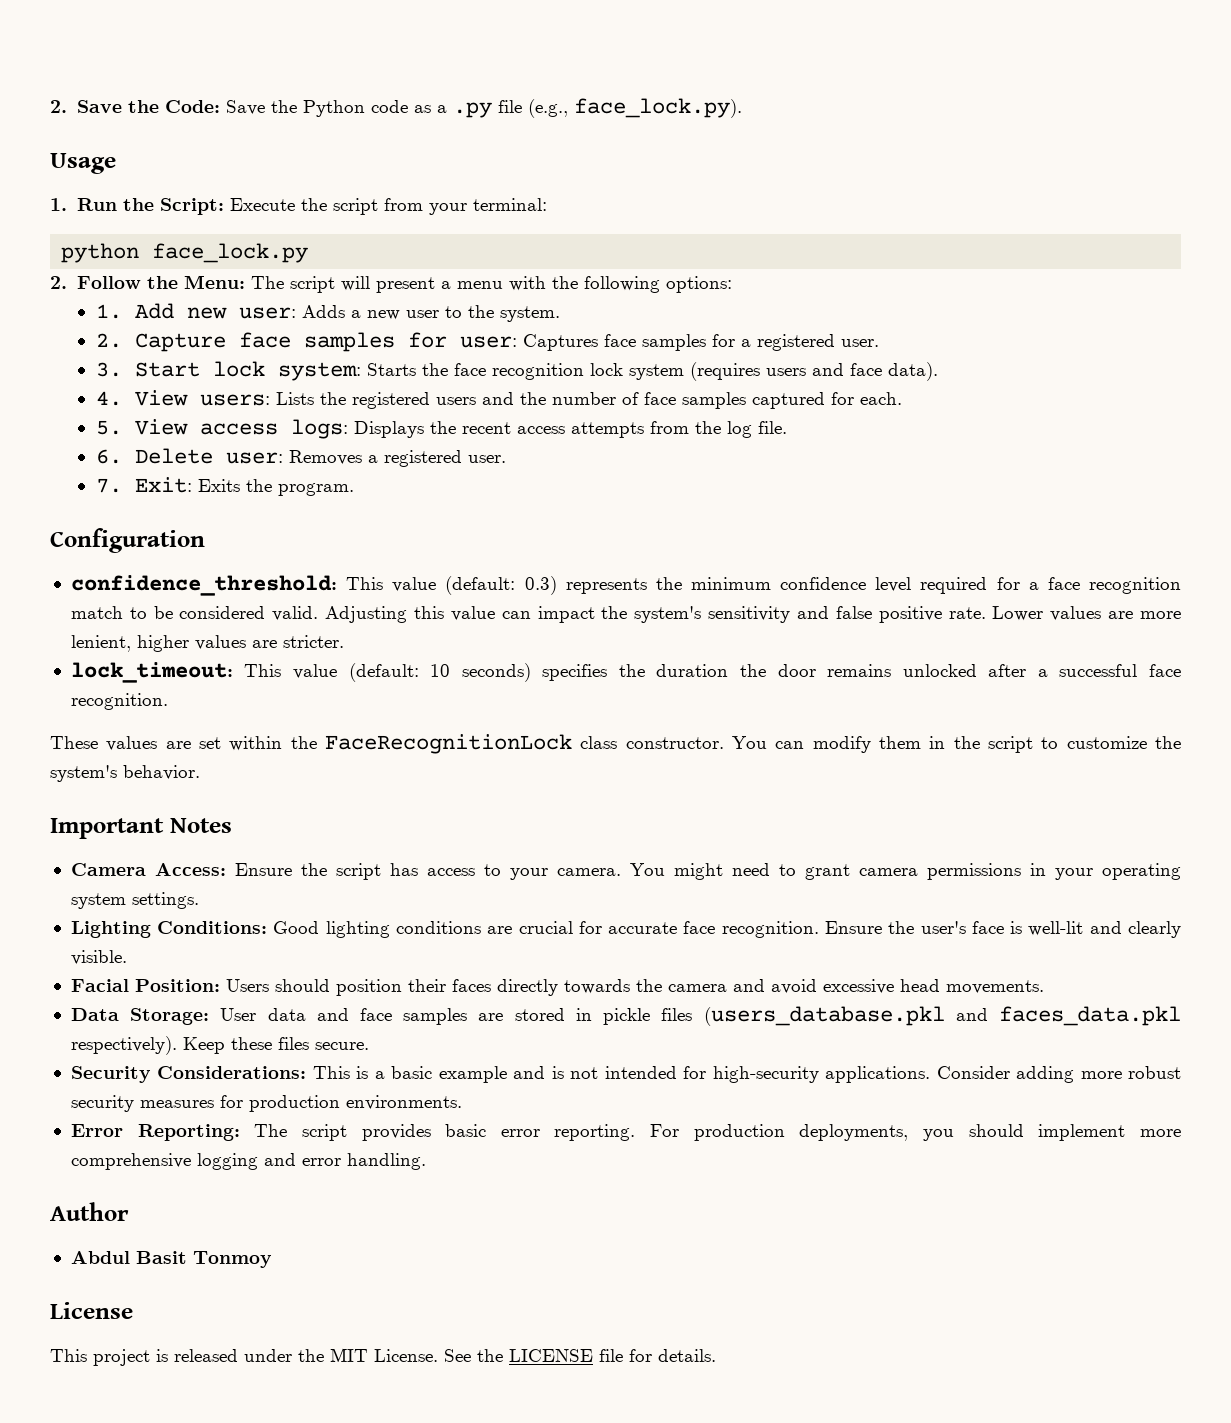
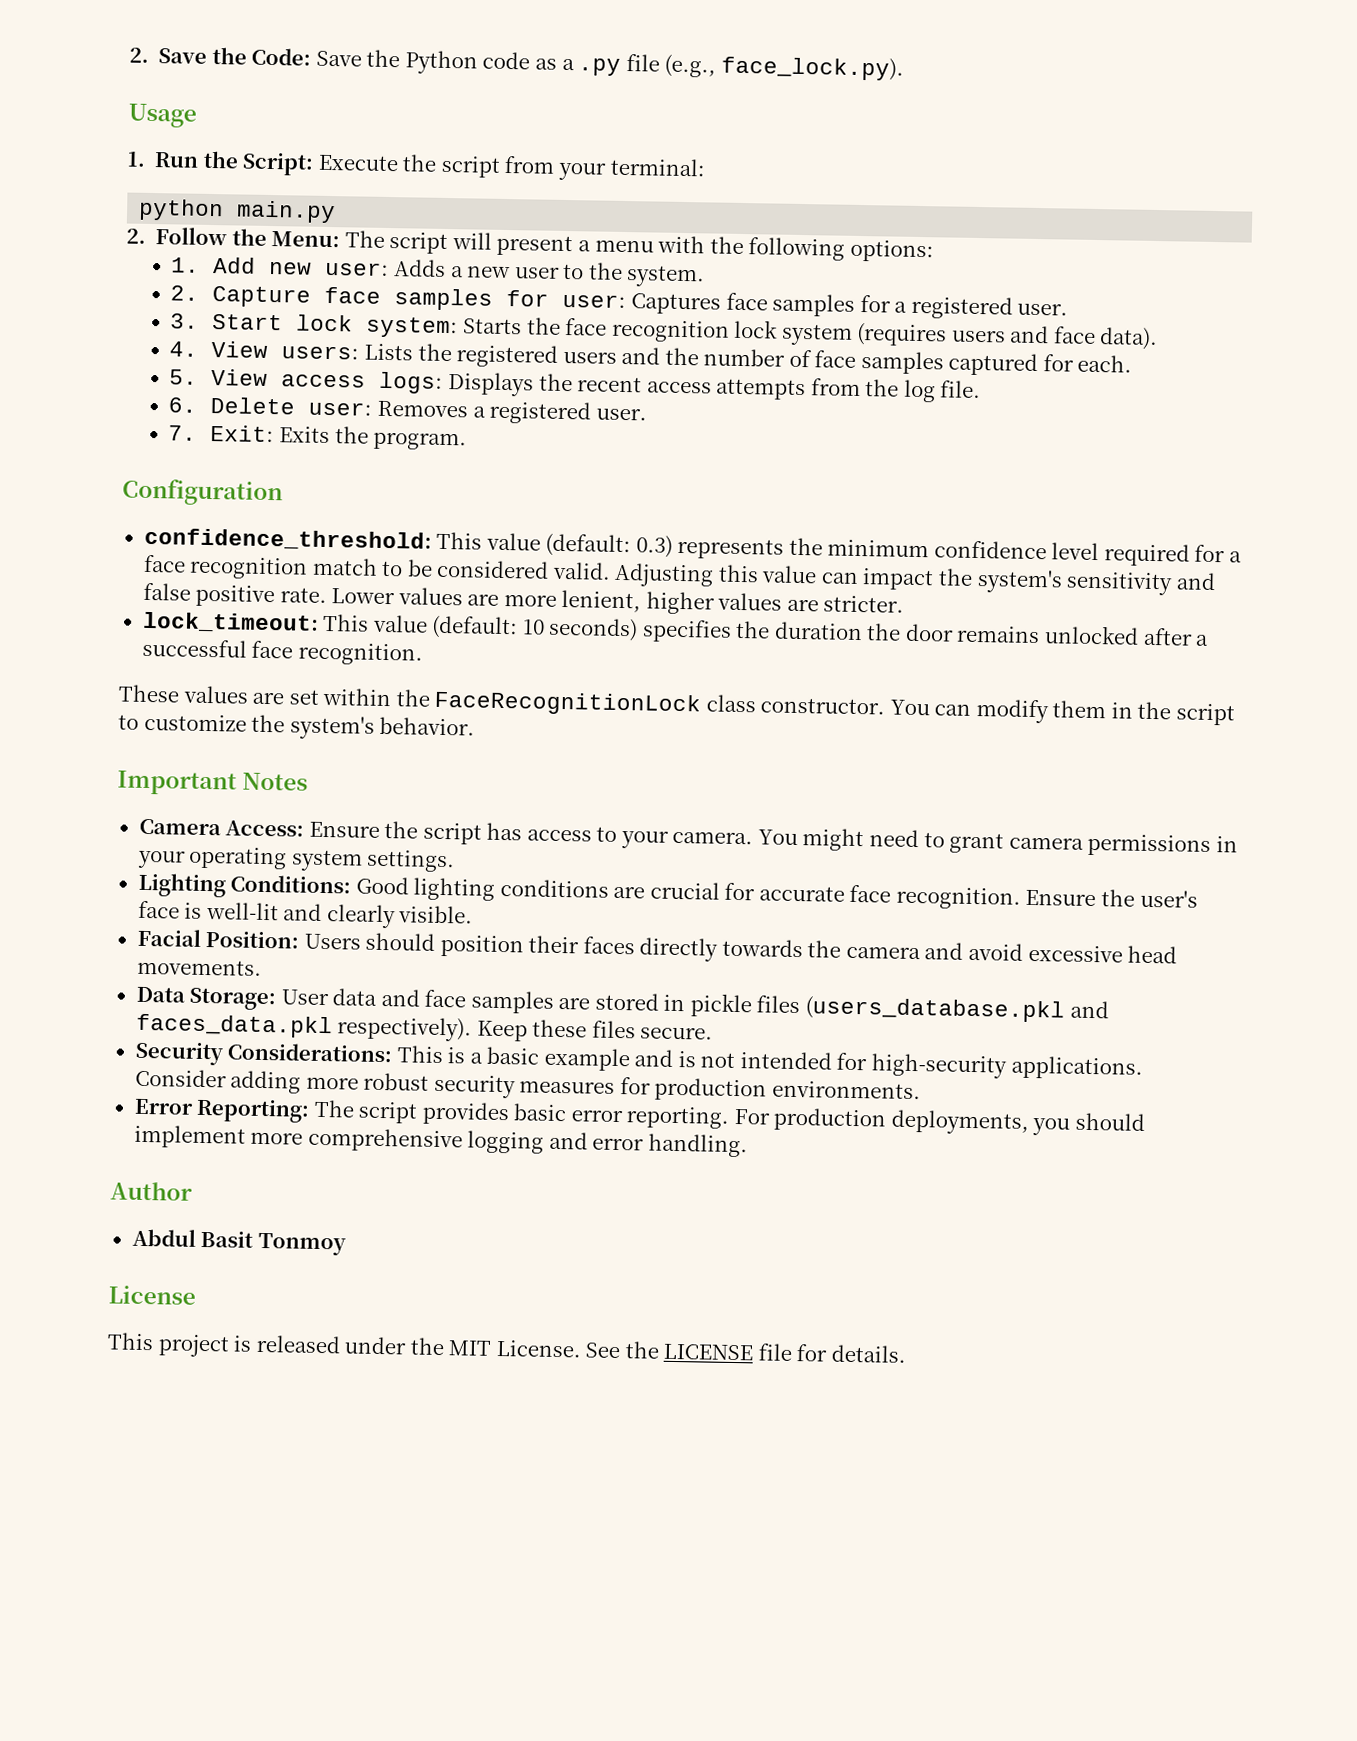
[152,243,309,263] face_lock.py -> [236,200,337,224] main.py

